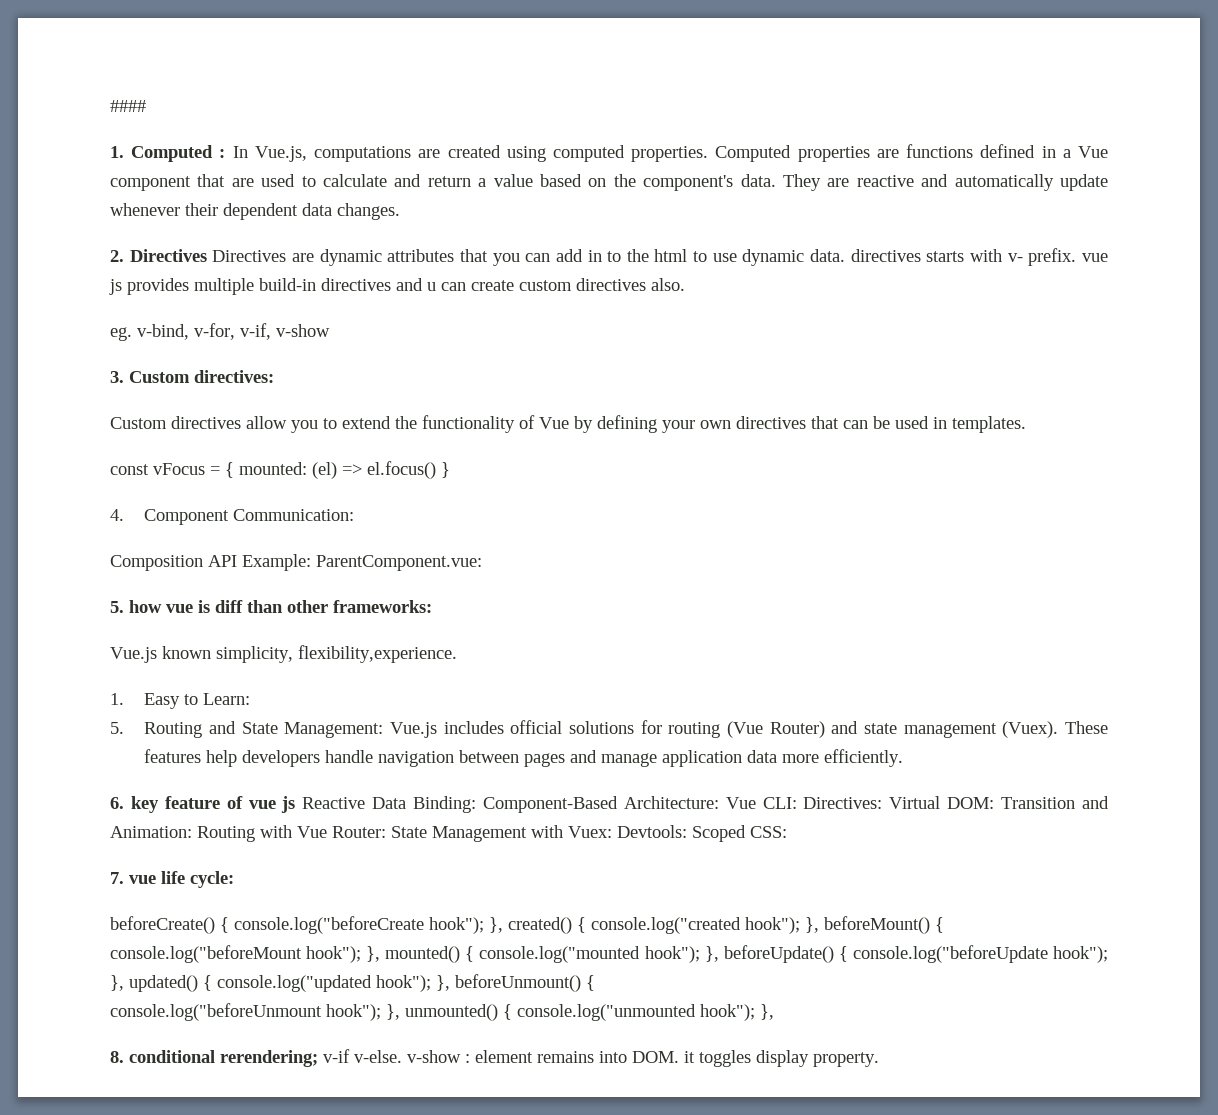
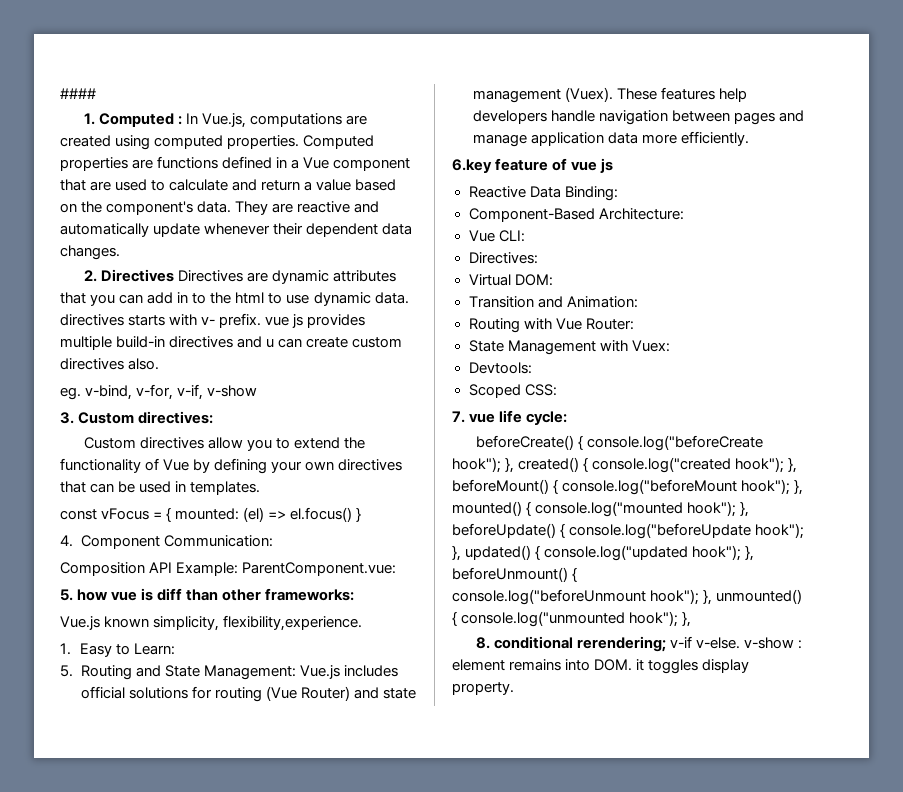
[110,796,159,813] 6. key -> [452,159,492,173] 6.key
(296, 804) none -> (614, 165) //
(477, 804) none -> (618, 193) //
(719, 802) none -> (684, 214) //
(797, 803) none -> (525, 236) //
(883, 803) none -> (538, 258) //
(995, 803) none -> (553, 280) //
(192, 832) none -> (638, 302) //
(386, 832) none -> (634, 324) //
(612, 832) none -> (670, 346) //
(687, 831) none -> (532, 368) //

